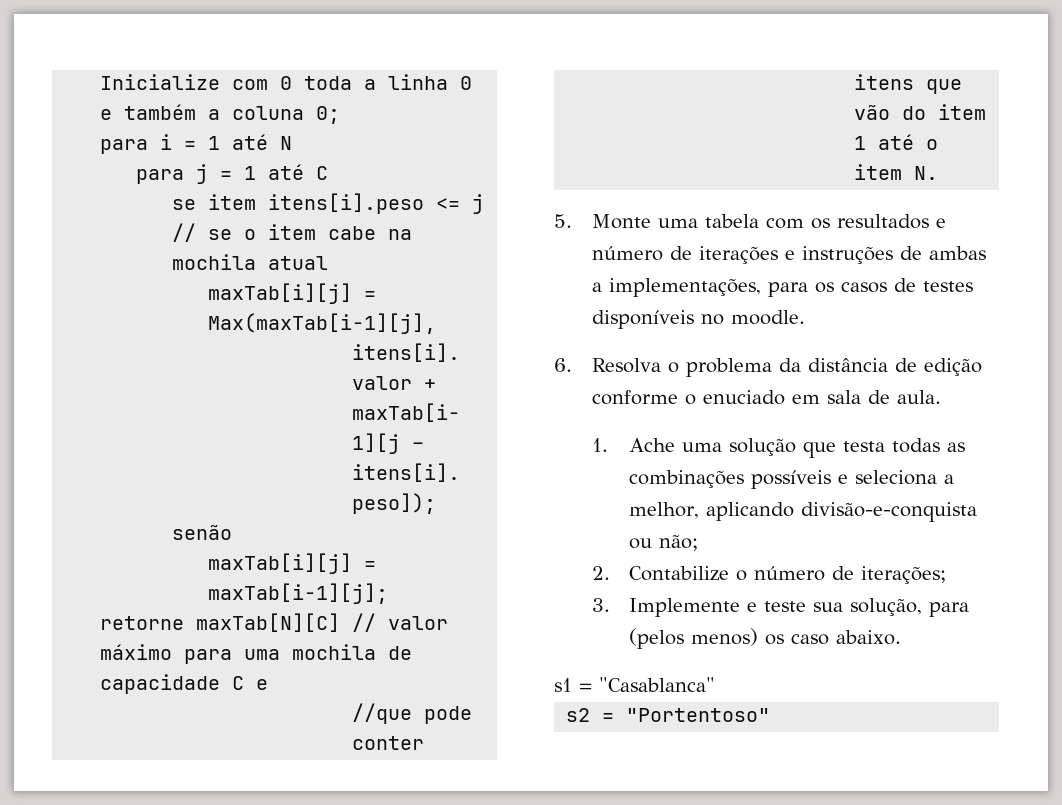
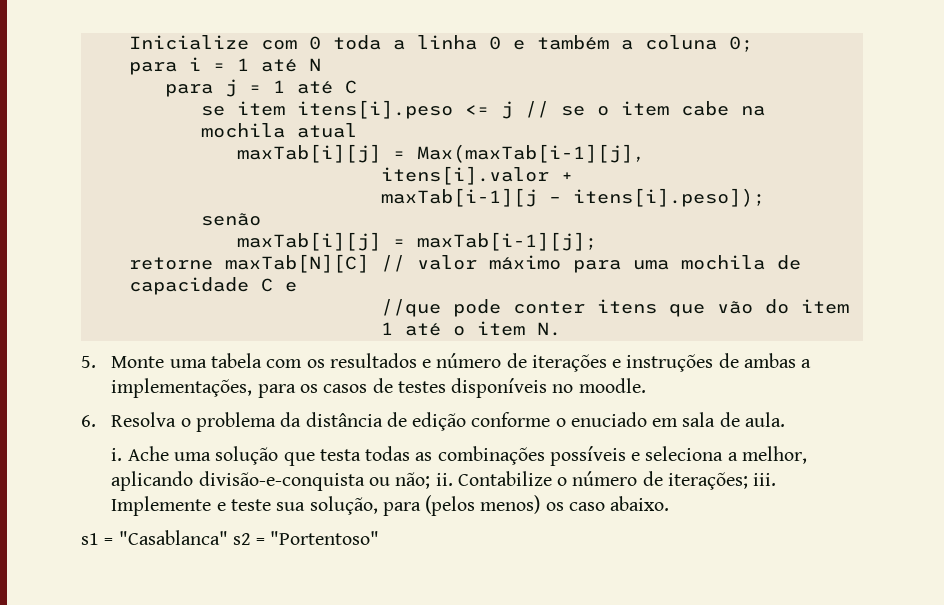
[591,438,608,452] 1. -> [111,448,123,461] i.
[591,566,610,580] // 2. -> [435,473,453,486] ii.
[591,598,610,612] // 3. -> [753,473,777,486] iii.
(715, 684) // -> (228, 537) none

